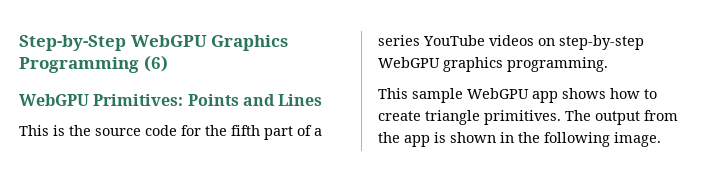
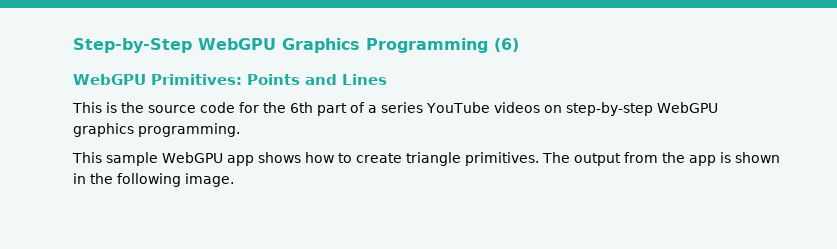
[231,125,260,136] fifth -> [290,102,313,113] 6th

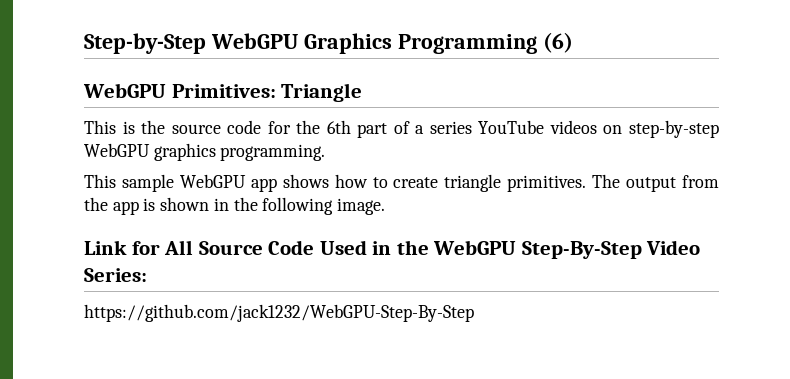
[247,74,387,85] Points and Lines -> [281,83,363,102] Triangle
(234, 180) none -> [84,240,701,259] [84,268,147,282] [84,304,474,322] // Link for All Source Code Used in the WebGPU Step-By-Step Video Series: // https://github.com/jack1232/WebGPU-Step-By-Step

